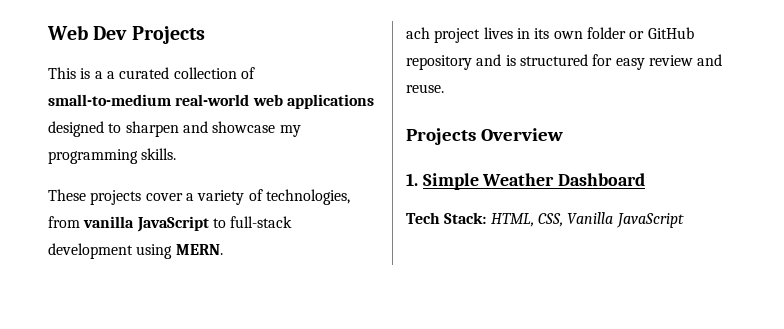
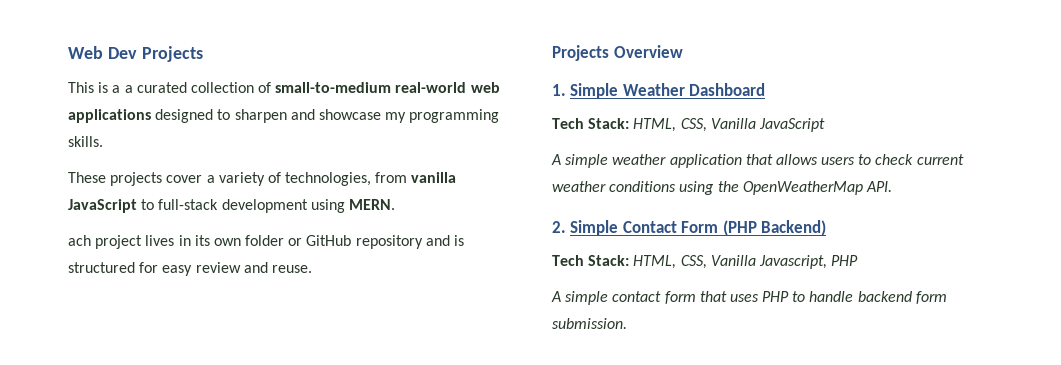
(684, 220) none -> [551,154,964,168] [552,181,892,195] [552,220,827,236] [552,255,859,269] [551,291,947,305] [552,318,627,329] // A simple weather application that allows users to check current weather conditions using the OpenWeatherMap API. // 2. Simple Contact Form (PHP Backend) // Tech Stack: HTML, CSS, Vanilla Javascript, PHP // A simple contact form that uses PHP to handle backend form submission.

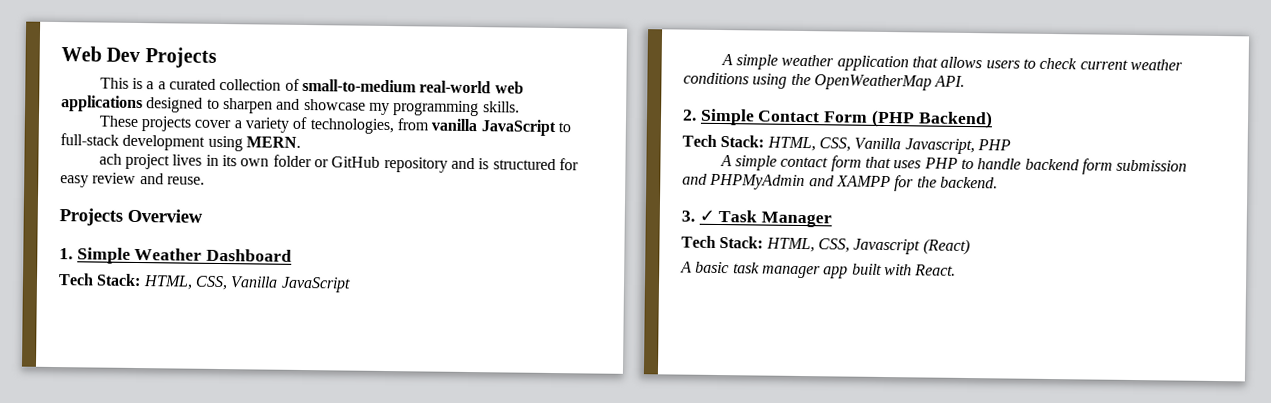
[552,318,627,329] submission. -> [1116,159,1188,172] [682,173,998,192] [681,209,833,228] [681,235,970,256] [680,261,957,279] submission and PHPMyAdmin and XAMPP for the backend. // 3. ✓ Task Manager // Tech Stack: HTML, CSS, Javascript (React) // A basic task manager app built with React.

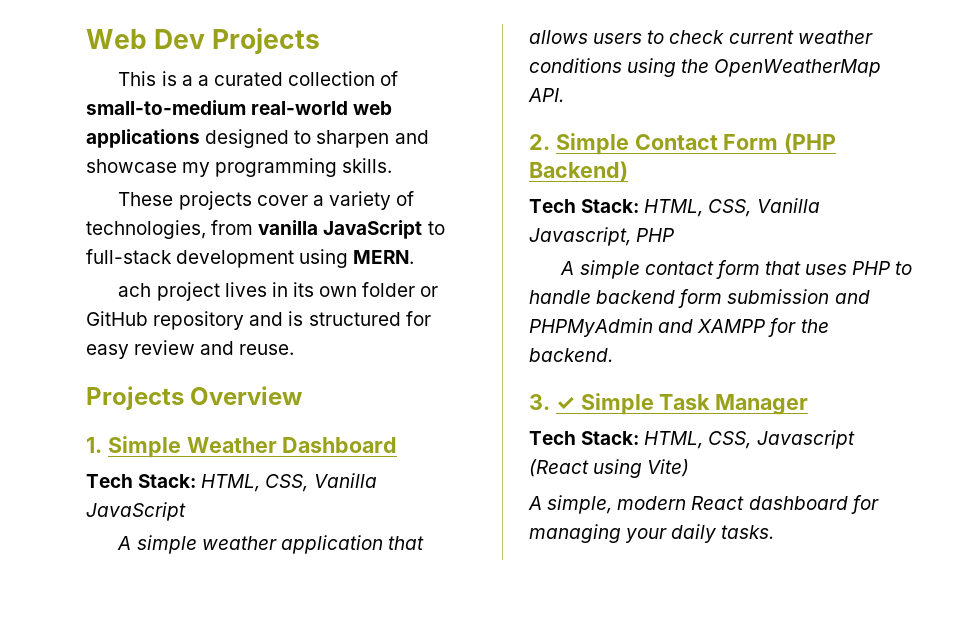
(715, 215) none -> [580,393,654,415] Simple
[922,238,970,256] [680,261,957,279] (React) // A basic task manager app built with React. -> [529,459,690,478] [528,495,879,514] [529,524,775,543] (React using Vite) // A simple, modern React dashboard for managing your daily tasks.

